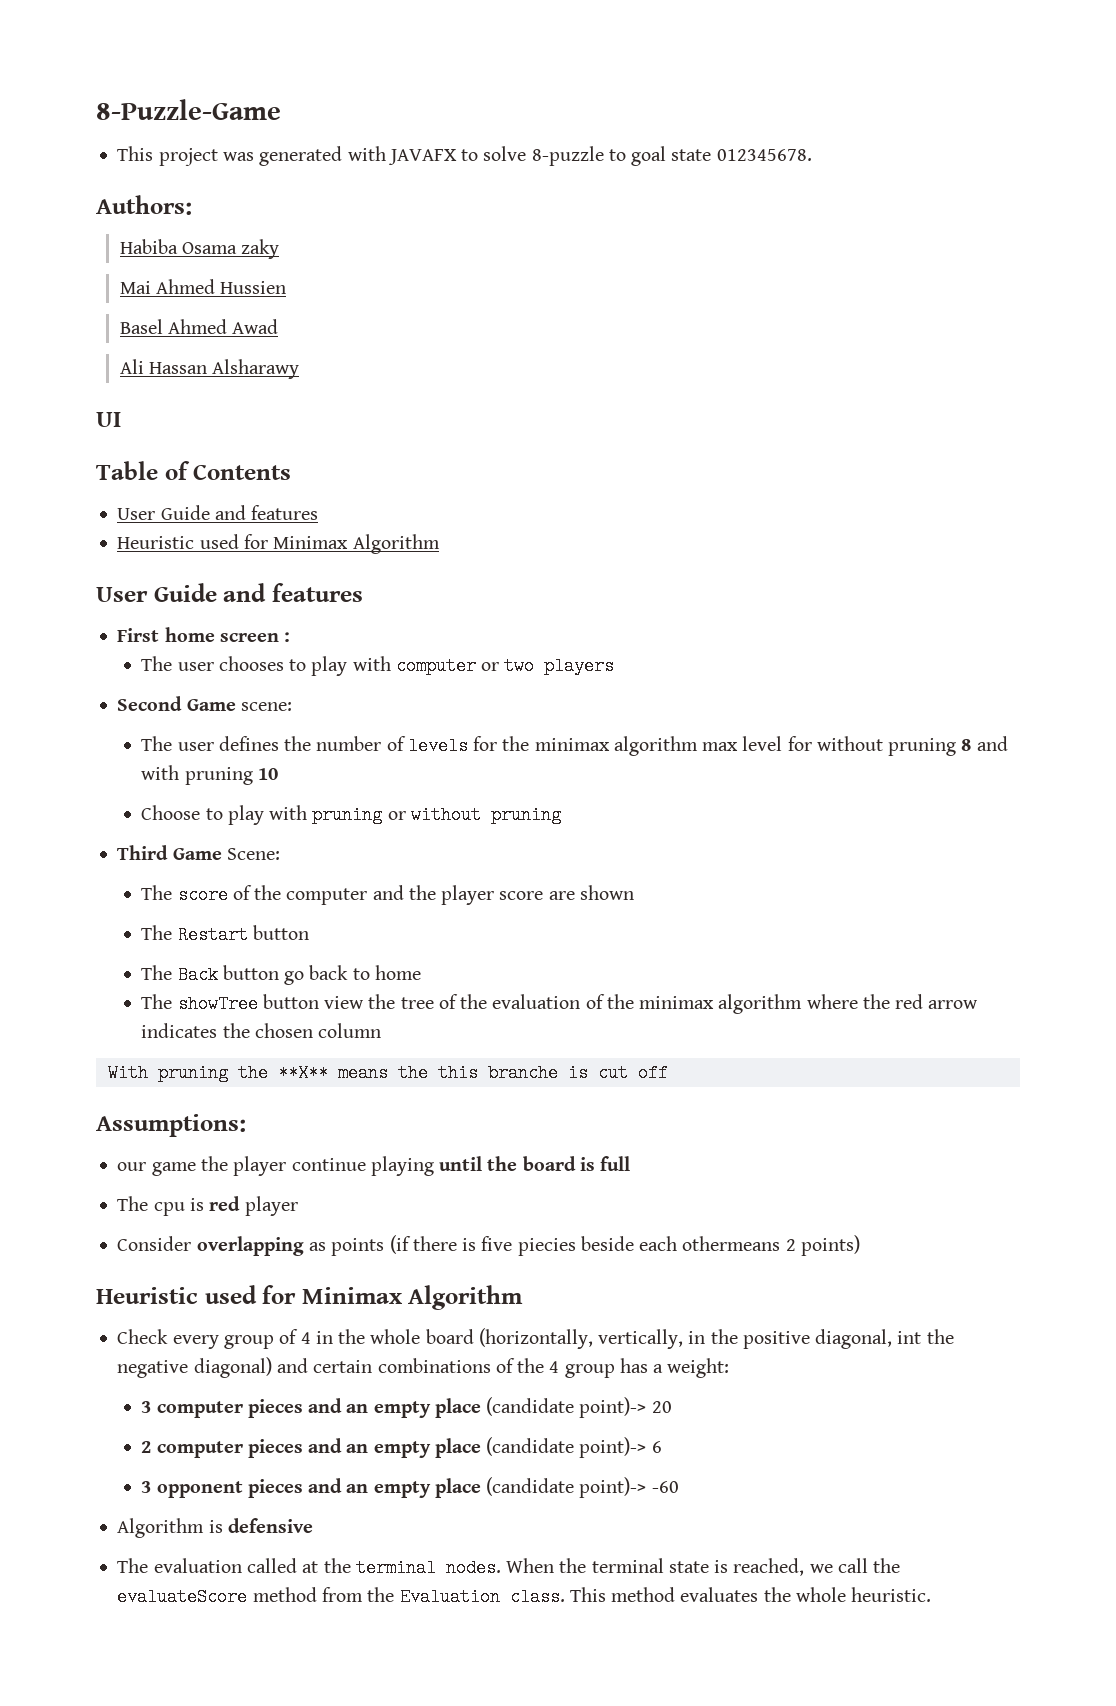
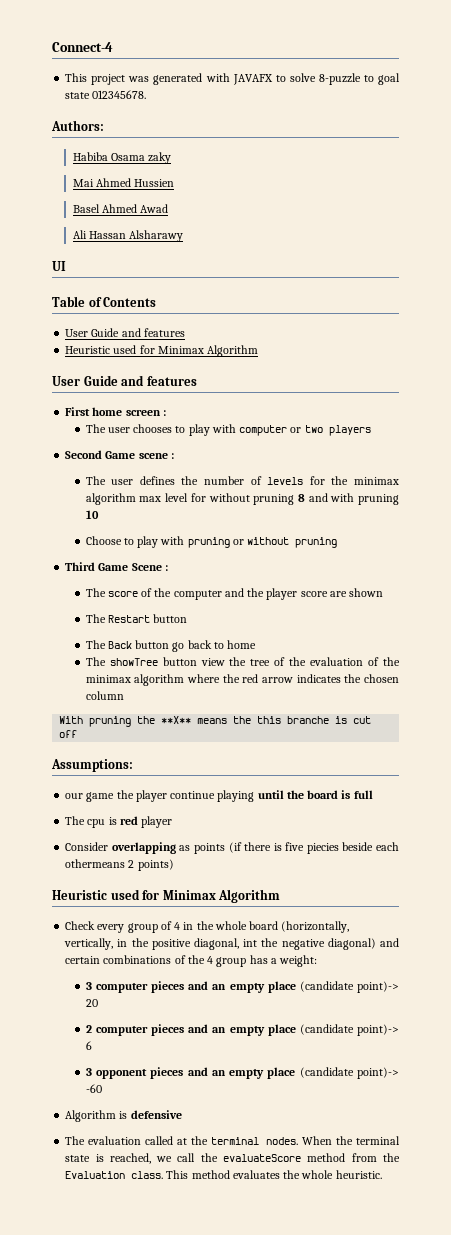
[96,99,281,120] 8-Puzzle-Game -> [52,42,113,52] Connect-4
[240,702,292,711] scene: -> [138,453,174,459] scene :
[226,848,280,860] Scene: -> [131,563,168,571] Scene :

